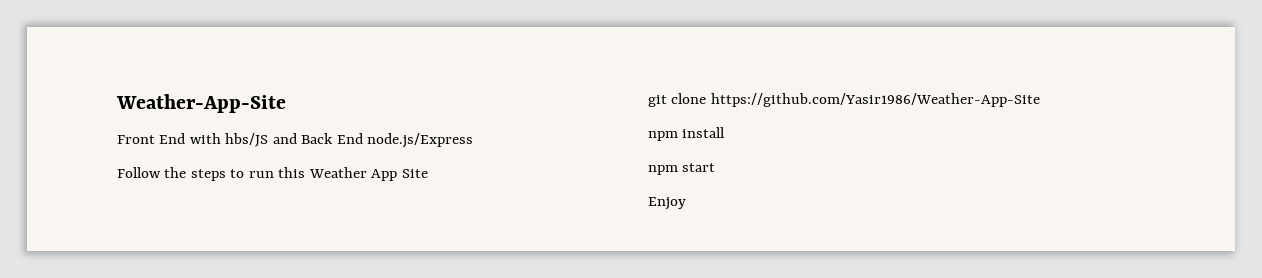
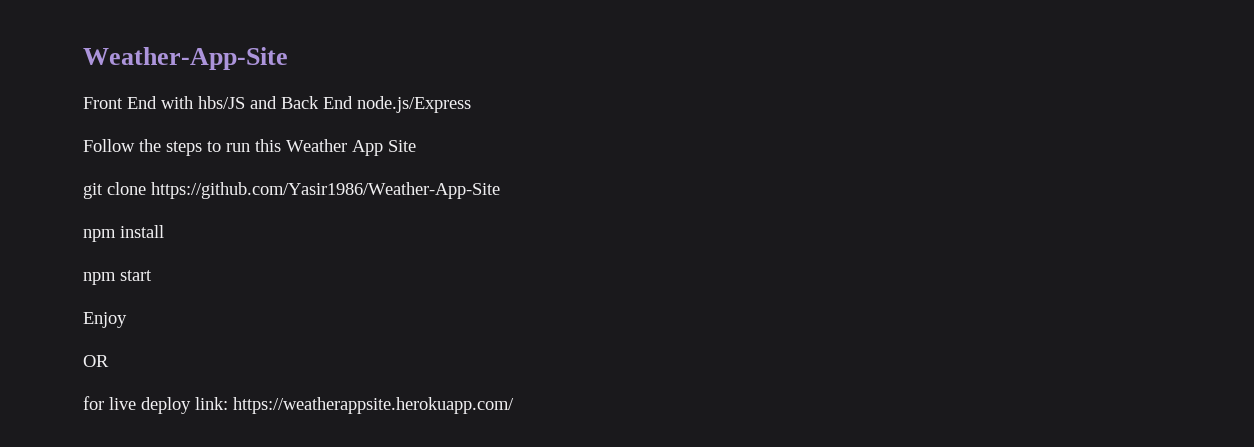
(686, 203) none -> [83,355,109,367] [83,396,514,414] // OR // for live deploy link: https://weatherappsite.herokuapp.com/

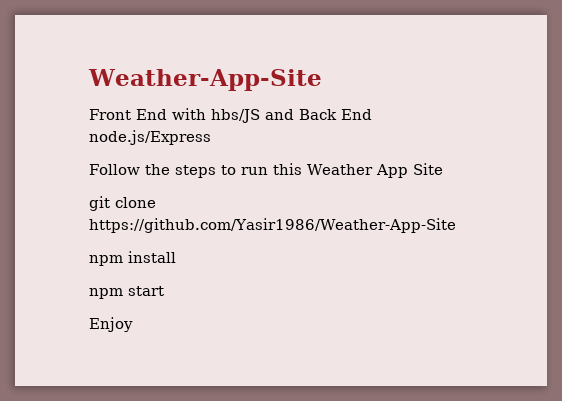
[83,355,109,367] [83,396,514,414] // OR // for live deploy link: https://weatherappsite.herokuapp.com/ -> (133, 324) none

